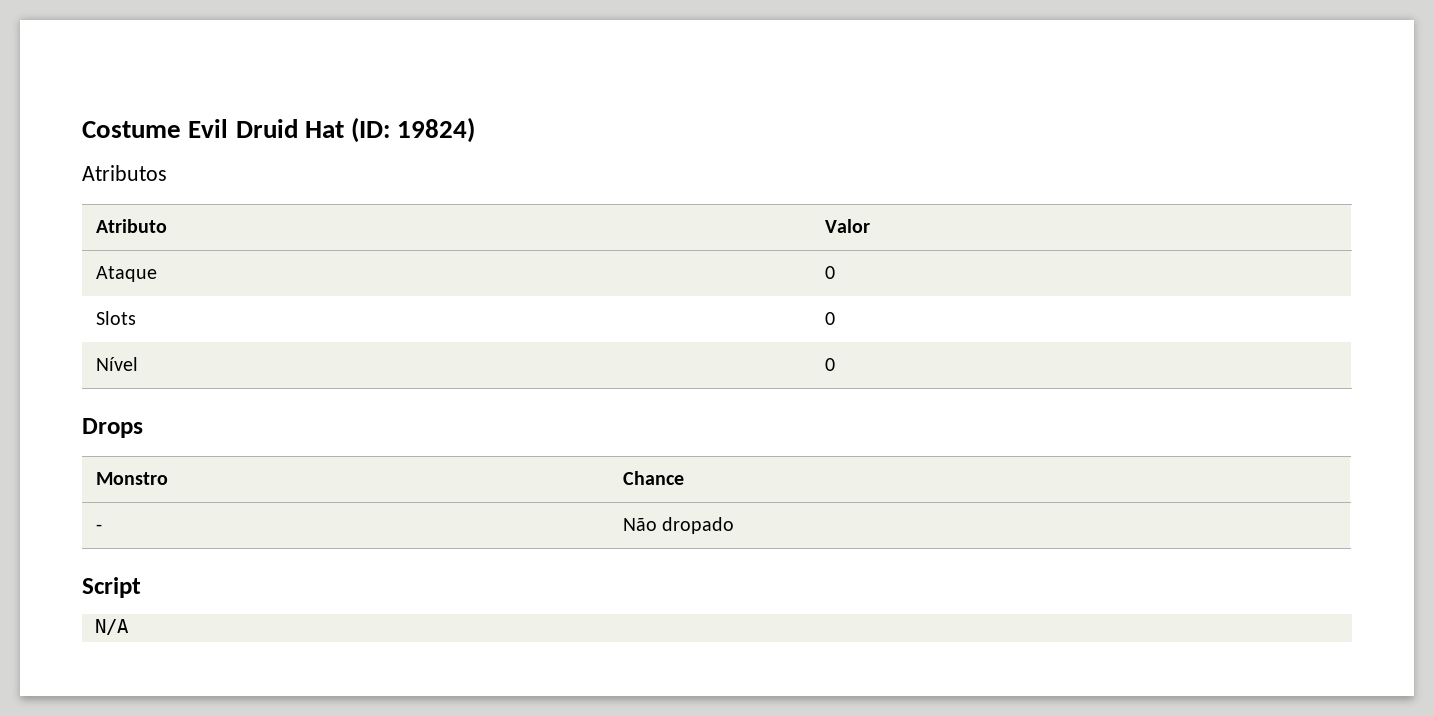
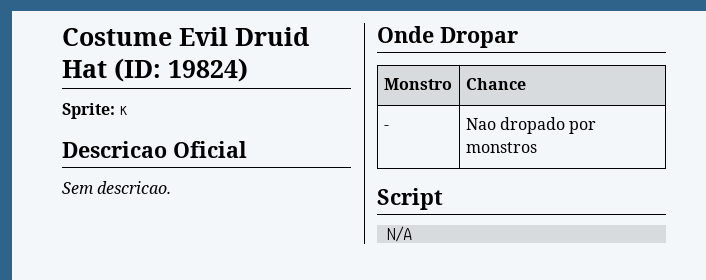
[82,165,167,181] [96,219,168,233] [825,219,871,233] [96,266,158,282] [825,266,836,279] [96,311,137,325] [825,312,836,325] [96,357,139,371] [825,358,836,371] [82,418,143,438] Atributos // Atributo | Valor // Ataque | 0 // Slots | 0 // Nível | 0 // Drops -> [62,103,128,119] [62,141,247,158] [62,181,172,194] [377,26,518,48] Sprite: ĸ // Descricao Oficial // Sem descricao. // Onde Dropar
[623,518,658,531] Não -> [465,118,496,130] Nao
(735, 525) none -> [569,121,597,134] [465,142,537,153] por monstros

